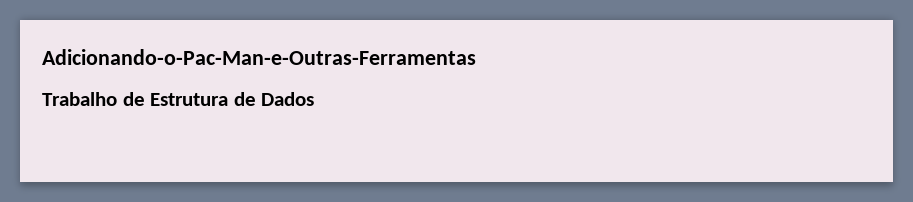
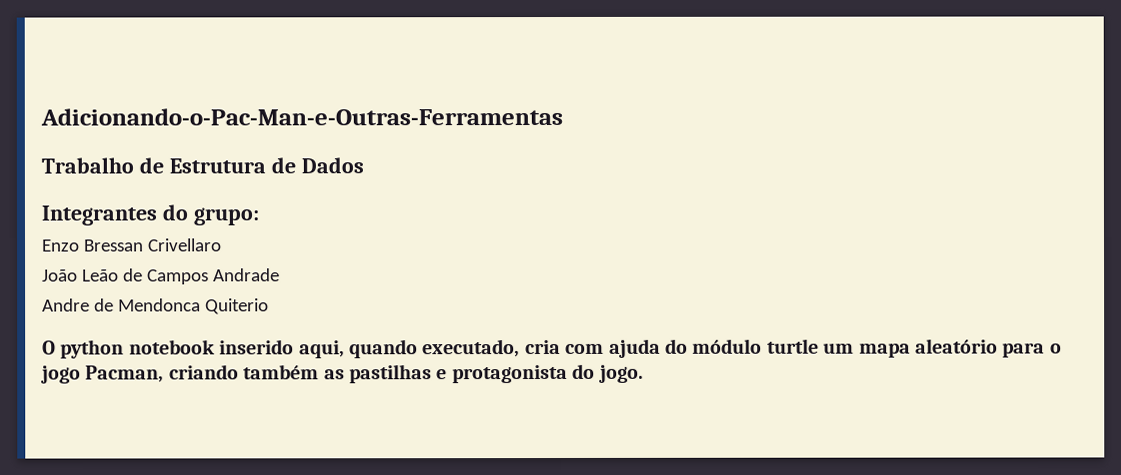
(315, 99) none -> [41,204,259,226] [42,238,222,252] [42,268,280,285] [42,298,269,315] [42,338,1062,359] [40,363,644,384] // Integrantes do grupo: // Enzo Bressan Crivellaro // João Leão de Campos Andrade // Andre de Mendonca Quiterio // O python notebook inserido aqui, quando executado, cria com ajuda do módulo turtle um mapa aleatório para o jogo Pacman, criando também as pastilhas e protagonista do jogo.

